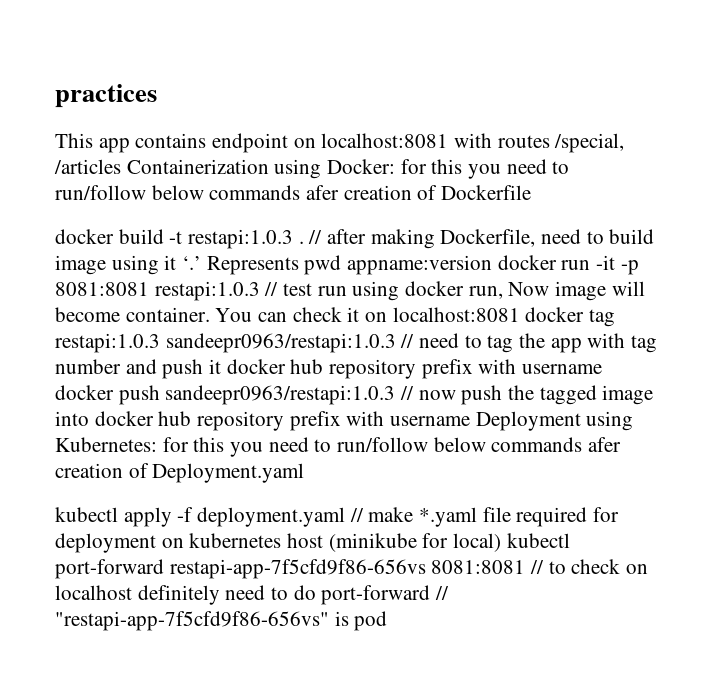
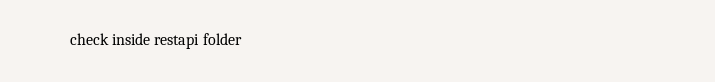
[55,84,157,108] [55,133,625,153] [54,159,570,179] [55,185,532,200] [55,229,655,249] [55,255,639,275] [55,281,645,301] [55,307,616,327] [55,333,658,353] [55,359,603,379] [55,385,654,405] [55,411,634,431] [55,437,622,457] [55,463,305,483] [55,507,620,527] [55,533,570,553] [55,559,649,579] [55,585,450,605] [55,611,388,631] practices // This app contains endpoint on localhost:8081 with routes /special, /articles Containerization using Docker: for this you need to run/follow below commands afer creation of Dockerfile // docker build -t restapi:1.0.3 . // after making Dockerfile, need to build image using it ‘.’ Represents pwd appname:version docker run -it -p 8081:8081 restapi:1.0.3 // test run using docker run, Now image will become container. You can check it on localhost:8081 docker tag restapi:1.0.3 sandeepr0963/restapi:1.0.3 // need to tag the app with tag number and push it docker hub repository prefix with username docker push sandeepr0963/restapi:1.0.3 // now push the tagged image into docker hub repository prefix with username Deployment using Kubernetes: for this you need to run/follow below commands afer creation of Deployment.yaml // kubectl apply -f deployment.yaml // make *.yaml file required for deployment on kubernetes host (minikube for local) kubectl port-forward restapi-app-7f5cfd9f86-656vs 8081:8081 // to check on localhost definitely need to do port-forward // "restapi-app-7f5cfd9f86-656vs" is pod -> [70,33,242,49] check inside restapi folder

